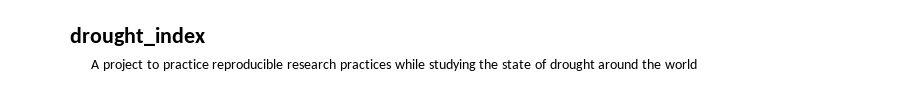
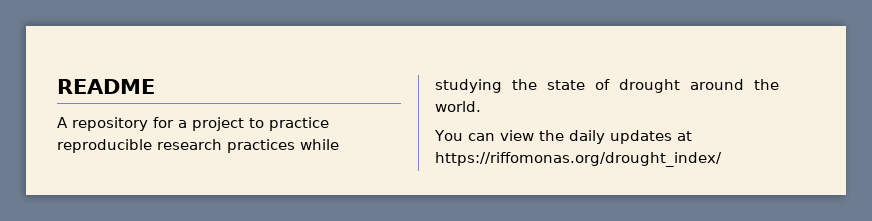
[70,27,205,46] drought_index -> [57,79,155,94] README
(101, 64) none -> [72,117,187,131] repository for a
[664,59,697,69] world -> [435,101,481,112] [434,130,692,144] [435,152,722,167] world. // You can view the daily updates at https://riffomonas.org/drought_index/

